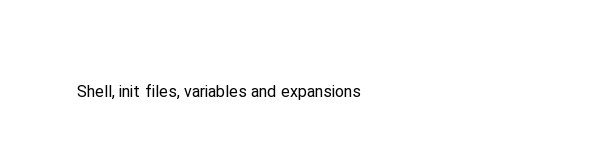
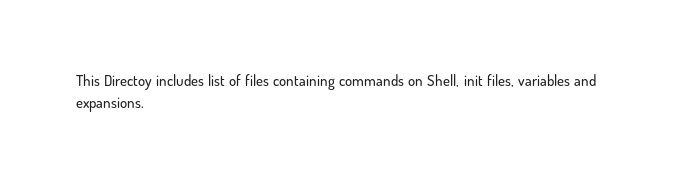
(77, 92) none -> [76,74,424,90] This Directoy includes list of files containing commands on
[280,85,361,100] expansions -> [76,97,144,112] expansions.

